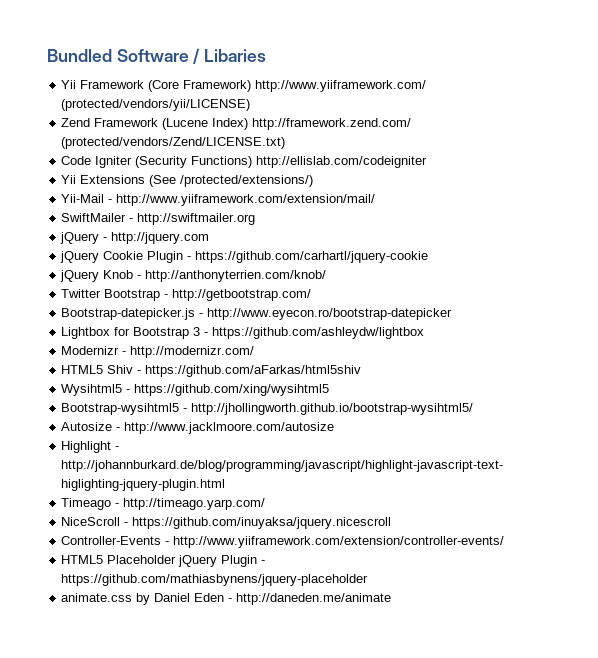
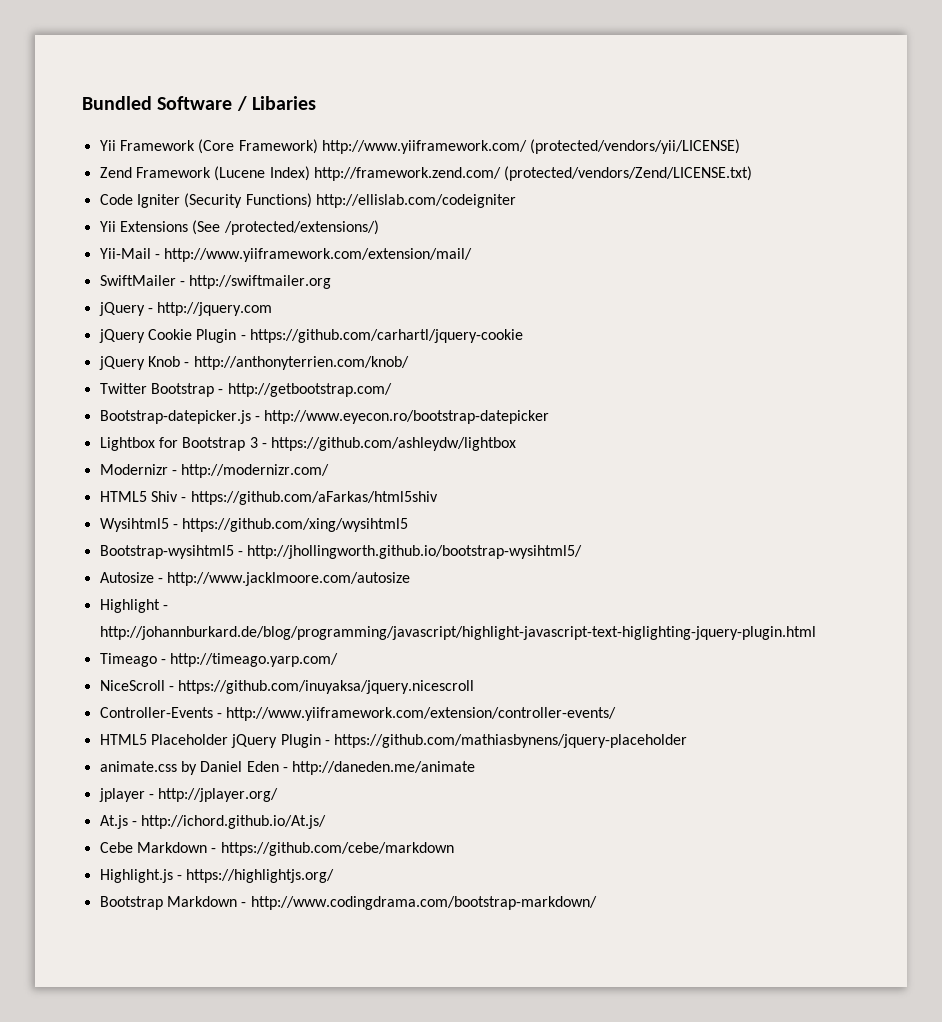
(392, 599) none -> [98,788,279,802] [99,815,327,829] [99,842,454,856] [99,869,335,883] [99,896,597,910] // jplayer - http://jplayer.org/ // At.js - http://ichord.github.io/At.js/ // Cebe Markdown - https://github.com/cebe/markdown // Highlight.js - https://highlightjs.org/ // Bootstrap Markdown - http://www.codingdrama.com/bootstrap-markdown/

